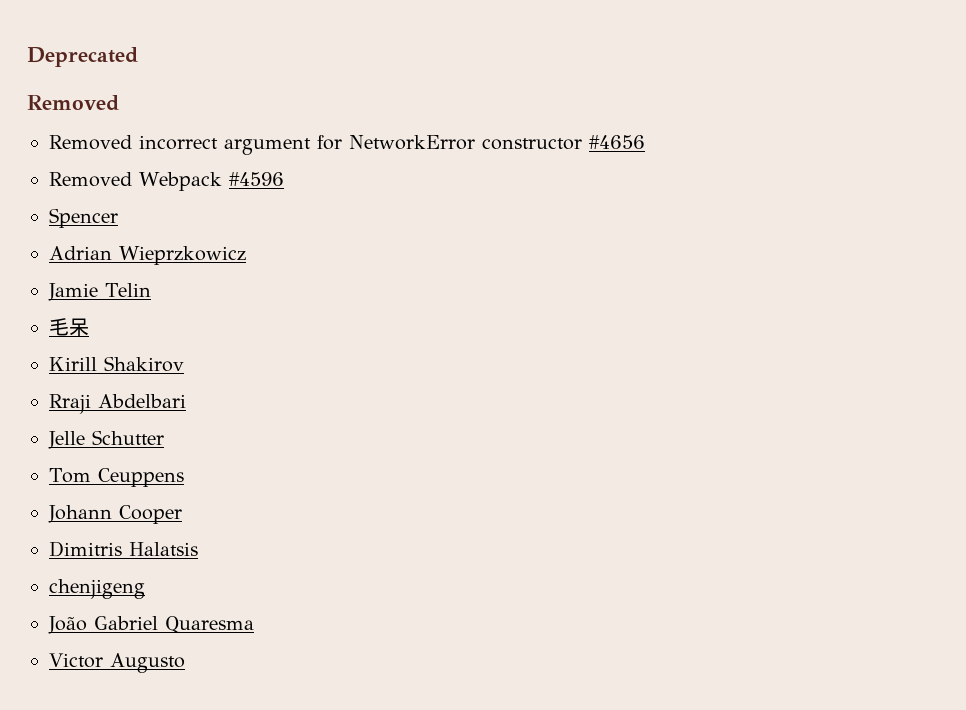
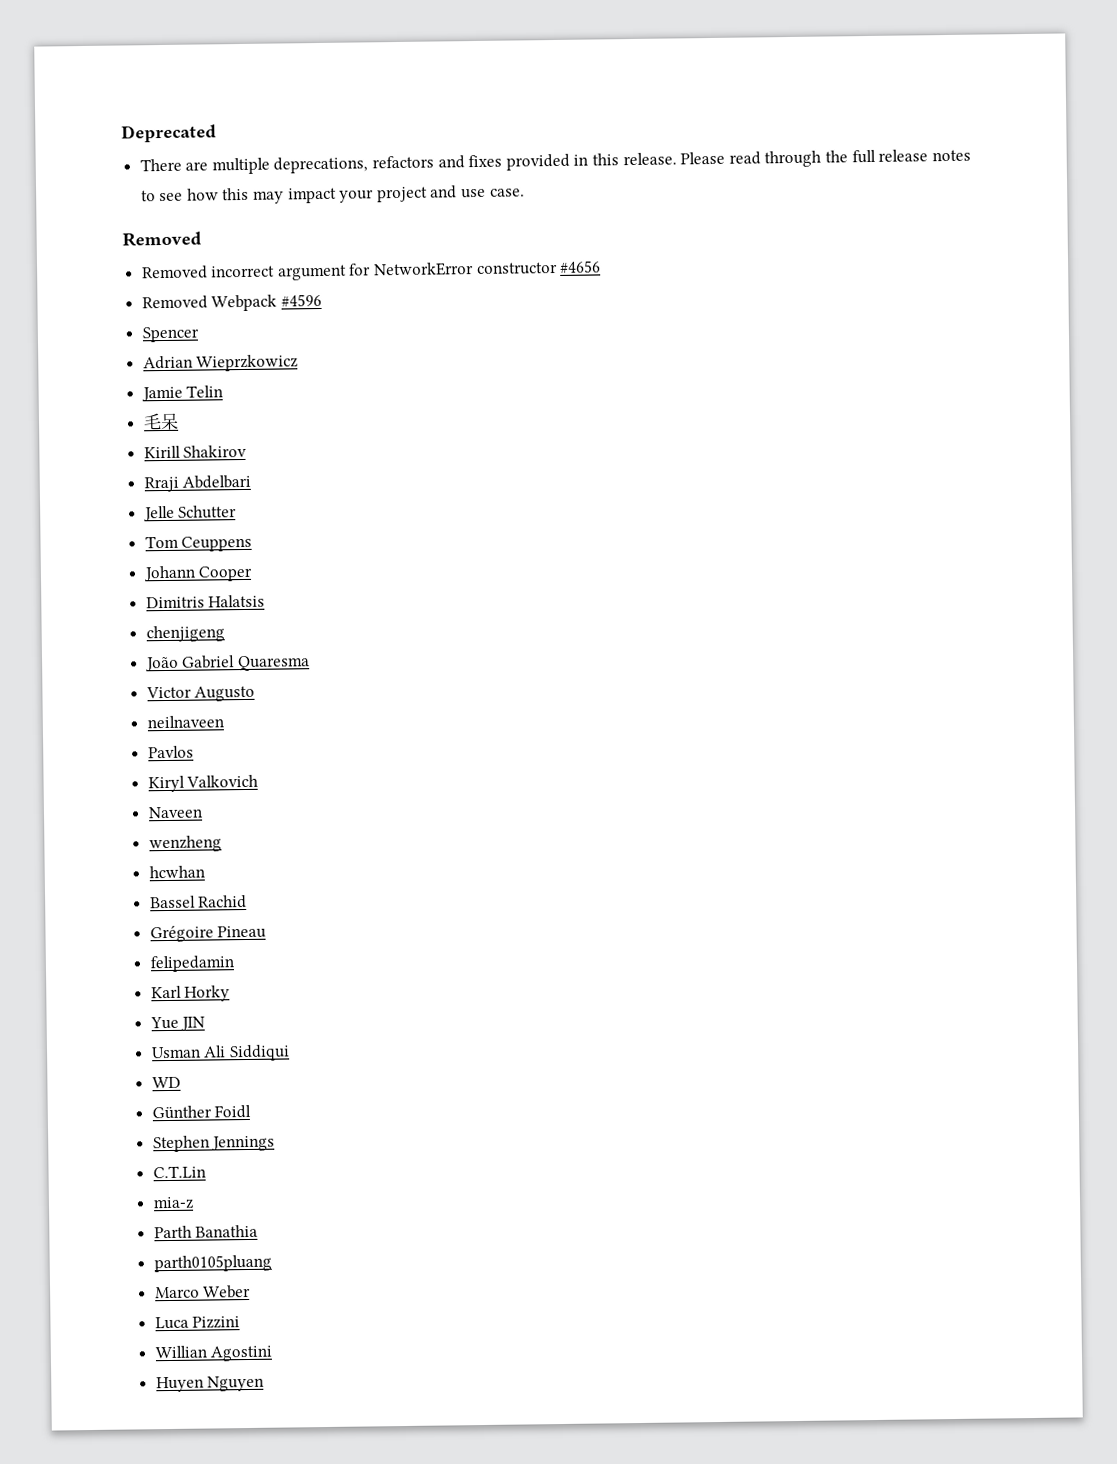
(138, 57) none -> [139,149,971,175] [140,185,525,204] // There are multiple deprecations, refactors and fixes provided in this release. Please read through the full release notes to see how this may impact your project and use case.
(185, 663) none -> [146,715,224,729] [147,745,194,759] [147,774,259,793] [147,806,203,819] [148,835,222,853] [148,865,205,879] [149,894,248,909] [149,925,267,943] [149,955,235,973] [150,985,231,1002] [149,1016,206,1031] [150,1044,290,1062] [151,1076,181,1089] [151,1104,252,1120] [152,1135,276,1153] [152,1165,206,1179] [152,1196,194,1210] [153,1224,259,1239] [153,1254,272,1273] [154,1284,252,1299] [154,1316,241,1330] [154,1345,273,1362] [155,1375,265,1393] // neilnaveen // Pavlos // Kiryl Valkovich // Naveen // wenzheng // hcwhan // Bassel Rachid // Grégoire Pineau // felipedamin // Karl Horky // Yue JIN // Usman Ali Siddiqui // WD // Günther Foidl // Stephen Jennings // C.T.Lin // mia-z // Parth Banathia // parth0105pluang // Marco Weber // Luca Pizzini // Willian Agostini // Huyen Nguyen

